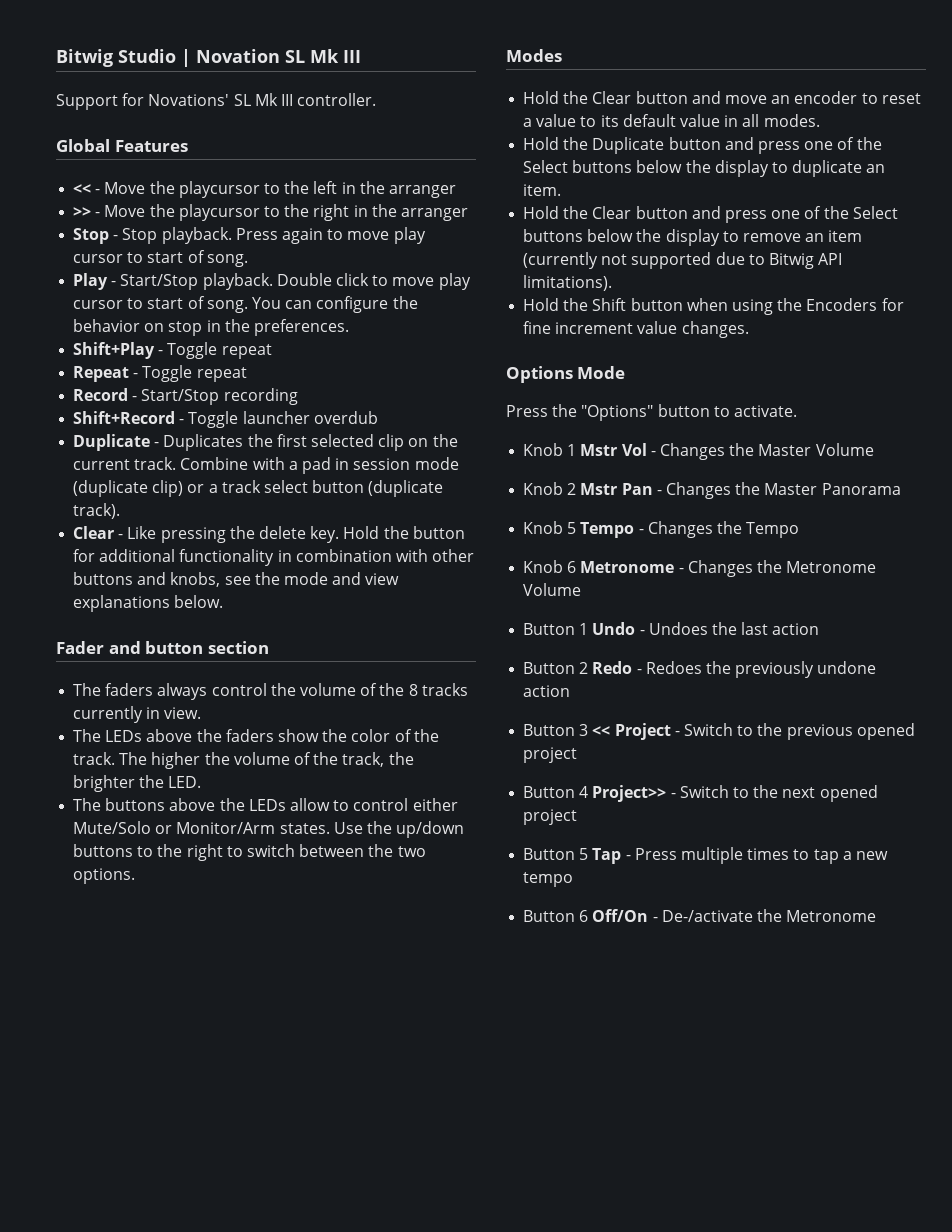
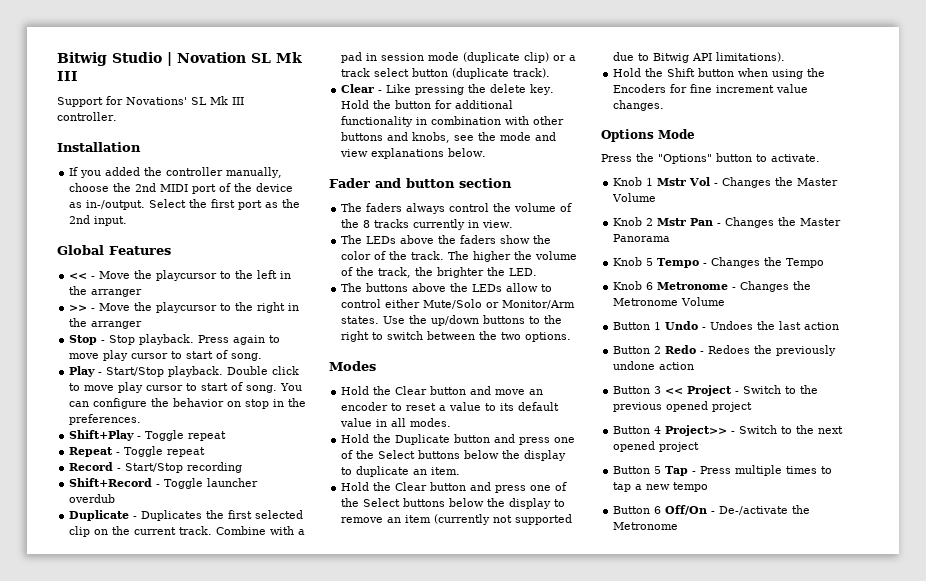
(377, 99) none -> [57,142,141,152] [69,167,283,178] [69,183,294,194] [69,199,301,210] [69,215,128,226] // Installation // If you added the controller manually, choose the 2nd MIDI port of the device as in-/output. Select the first port as the 2nd input.

